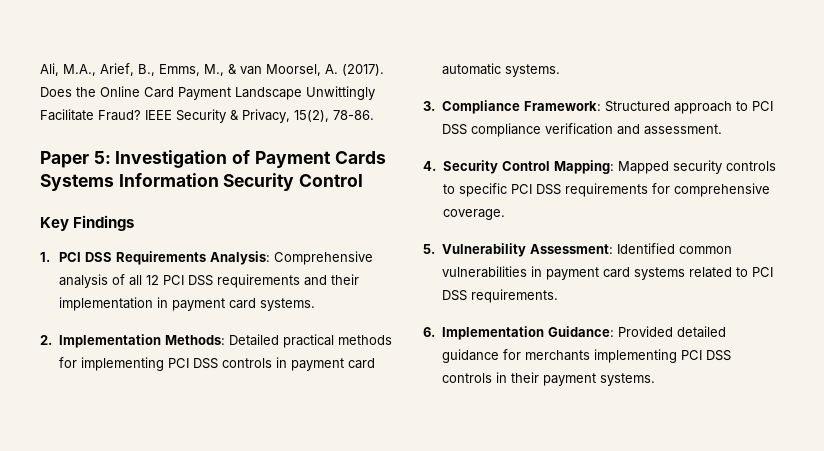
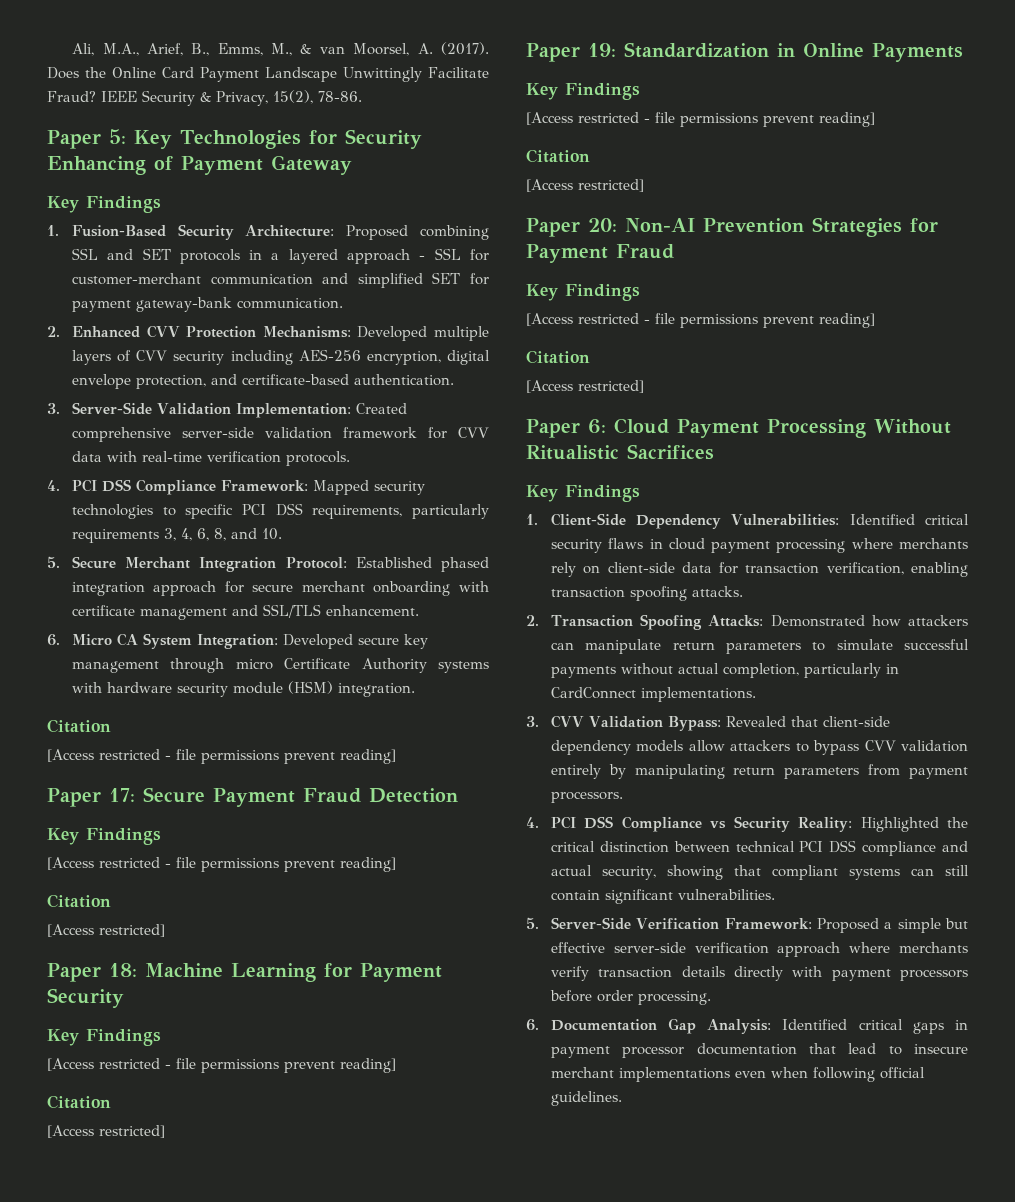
[115,150,386,168] [40,173,364,191] [40,215,135,231] [40,251,374,265] [59,274,360,288] [59,297,316,311] [40,334,393,348] [59,357,376,371] [442,63,561,77] [423,100,774,114] [442,123,723,137] [423,160,614,174] Investigation of Payment Cards Systems Information Security Control // Key Findings // 1. PCI DSS Requirements Analysis: Comprehensive analysis of all 12 PCI DSS requirements and their implementation in payment card systems. // 2. Implementation Methods: Detailed practical methods for implementing PCI DSS controls in payment card automatic systems. // 3. Compliance Framework: Structured approach to PCI DSS compliance verification and assessment. // 4. Security Control Mapping: -> [134,129,422,149] [47,155,352,175] [47,196,161,213] [47,224,489,240] [71,248,489,264] [71,272,489,288] [71,297,343,312] [47,325,489,341] [71,349,490,365] [71,374,454,389] [47,402,407,418] [71,427,489,442] [71,451,350,466] [47,479,308,495] Key Technologies for Security Enhancing of Payment Gateway // Key Findings // 1. Fusion-Based Security Architecture: Proposed combining SSL and SET protocols in a layered approach - SSL for customer-merchant communication and simplified SET for payment gateway-bank communication. // 2. Enhanced CVV Protection Mechanisms: Developed multiple layers of CVV security including AES-256 encryption, digital envelope protection, and certificate-based authentication. // 3. Server-Side Validation Implementation: Created comprehensive server-side validation framework for CVV data with real-time verification protocols. // 4. PCI DSS Compliance Framework:
[725,161,776,171] controls -> [71,504,153,519] technologies
[564,183,770,197] [442,209,505,220] [423,243,733,257] [442,266,774,280] [442,289,559,303] [423,326,727,340] [442,349,732,363] [442,372,656,386] requirements for comprehensive coverage. // 5. Vulnerability Assessment: Identified common vulnerabilities in payment card systems related to PCI DSS requirements. // 6. Implementation Guidance: Provided detailed guidance for merchants implementing PCI DSS controls in their payment systems. -> [312,504,489,519] [71,528,282,543] [47,556,489,572] [71,581,489,596] [71,604,419,620] [47,633,428,649] [71,658,489,673] [71,681,415,697] [47,719,111,733] [47,749,396,764] [47,787,458,807] [47,828,161,845] [47,857,396,872] [47,894,111,908] [47,924,165,937] [47,963,442,982] [47,988,124,1008] [47,1029,161,1046] [47,1058,396,1073] [47,1095,111,1109] [47,1125,165,1138] [526,42,963,62] [526,83,640,100] [526,112,875,127] [526,149,590,163] [526,179,644,192] [526,217,938,237] [526,244,674,263] [526,284,640,301] [526,313,875,328] [526,350,590,364] [526,380,644,393] [526,418,951,438] [526,444,714,460] [526,485,640,502] [526,513,969,529] [550,538,968,553] [550,562,968,577] [550,586,743,601] [526,614,968,630] [550,639,969,654] [550,663,899,678] [550,687,756,702] [526,715,890,731] [550,740,968,755] [550,764,968,779] [550,791,623,803] [526,816,968,832] [550,840,968,856] [550,865,969,880] [550,889,775,904] [526,917,968,933] [550,942,968,957] [550,966,968,981] [549,990,711,1005] [526,1018,968,1034] [550,1043,968,1058] [550,1067,925,1082] [550,1091,622,1106] requirements, particularly requirements 3, 4, 6, 8, and 10. // 5. Secure Merchant Integration Protocol: Established phased integration approach for secure merchant onboarding with certificate management and SSL/TLS enhancement. // 6. Micro CA System Integration: Developed secure key management through micro Certificate Authority systems with hardware security module (HSM) integration. // Citation // [Access restricted - file permissions prevent reading] // Paper 17: Secure Payment Fraud Detection // Key Findings // [Access restricted - file permissions prevent reading] // Citation // [Access restricted] // Paper 18: Machine Learning for Payment Security // Key Findings // [Access restricted - file permissions prevent reading] // Citation // [Access restricted] // Paper 19: Standardization in Online Payments // Key Findings // [Access restricted - file permissions prevent reading] // Citation // [Access restricted] // Paper 20: Non-AI Prevention Strategies for Payment Fraud // Key Findings // [Access restricted - file permissions prevent reading] // Citation // [Access restricted] // Paper 6: Cloud Payment Processing Without Ritualistic Sacrifices // Key Findings // 1. Client-Side Dependency Vulnerabilities: Identified critical security flaws in cloud payment processing where merchants rely on client-side data for transaction verification, enabling transaction spoofing attacks. // 2. Transaction Spoofing Attacks: Demonstrated how attackers can manipulate return parameters to simulate successful payments without actual completion, particularly in CardConnect implementations. // 3. CVV Validation Bypass: Revealed that client-side dependency models allow attackers to bypass CVV validation entirely by manipulating return parameters from payment processors. // 4. PCI DSS Compliance vs Security Reality: Highlighted the critical distinction between technical PCI DSS compliance and actual security, showing that compliant systems can still contain significant vulnerabilities. // 5. Server-Side Verification Framework: Proposed a simple but effective server-side verification approach where merchants verify transaction details directly with payment processors before order processing. // 6. Documentation Gap Analysis: Identified critical gaps in payment processor documentation that lead to insecure merchant implementations even when following official guidelines.

